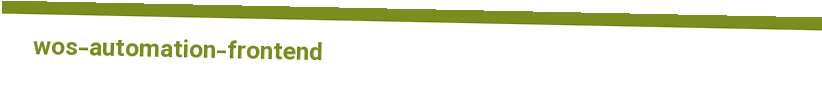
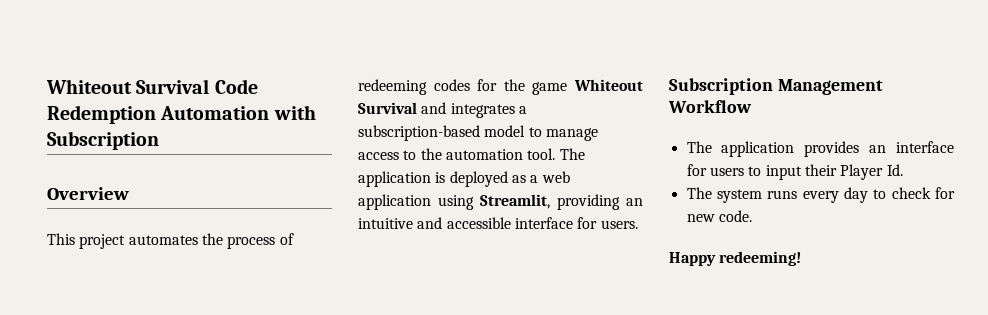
[32,36,324,61] wos-automation-frontend -> [46,79,258,94] [47,105,316,124] [47,131,159,150] [47,187,129,200] [47,233,294,249] [358,79,643,95] [358,102,527,118] [358,125,598,141] [358,148,585,160] [358,171,570,187] [358,194,643,210] [358,217,638,229] [669,78,883,95] [668,100,752,113] [686,141,954,157] [686,164,903,180] [686,187,955,203] [686,210,752,222] [669,251,802,266] Whiteout Survival Code Redemption Automation with Subscription // Overview // This project automates the process of redeeming codes for the game Whiteout Survival and integrates a subscription-based model to manage access to the automation tool. The application is deployed as a web application using Streamlit, providing an intuitive and accessible interface for users. // Subscription Management Workflow // The application provides an interface for users to input their Player Id. // The system runs every day to check for new code. // Happy redeeming!

